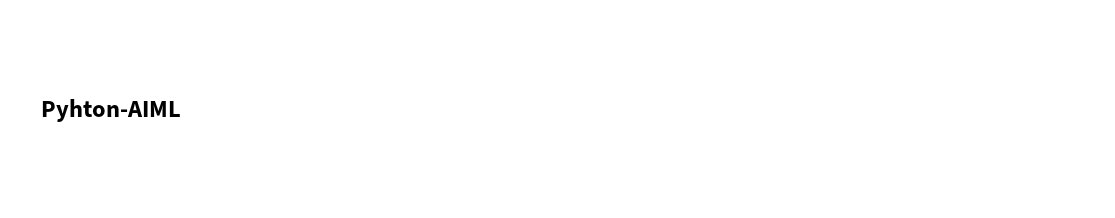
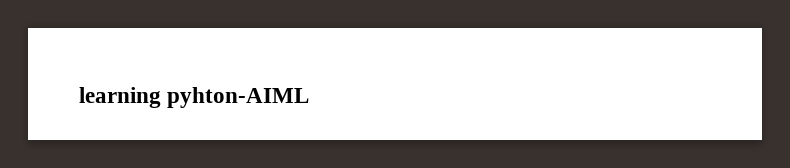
[41,99,181,122] Pyhton-AIML -> [79,87,310,108] learning pyhton-AIML

